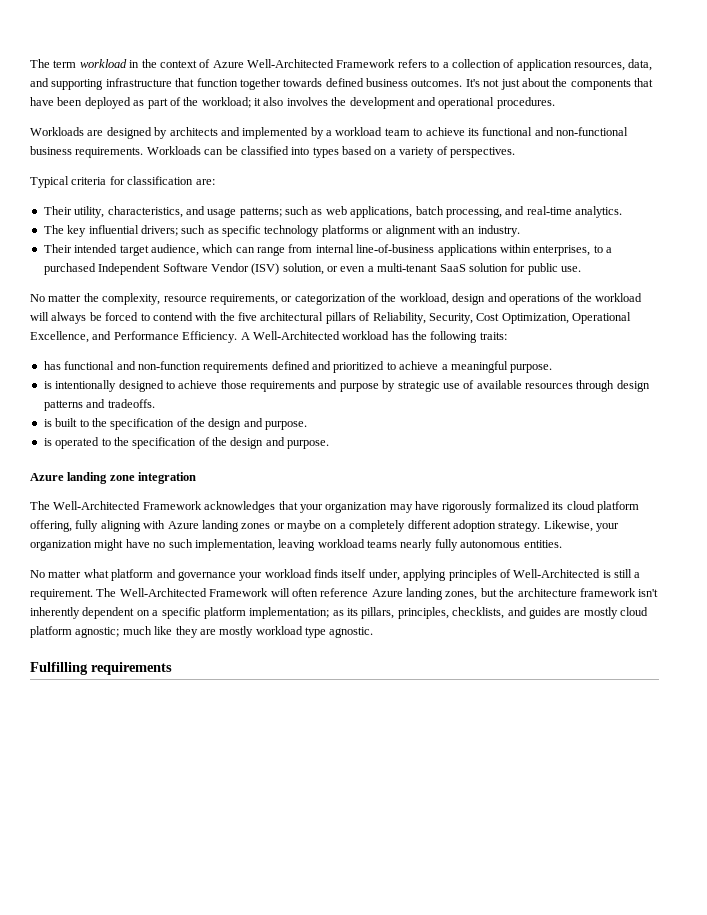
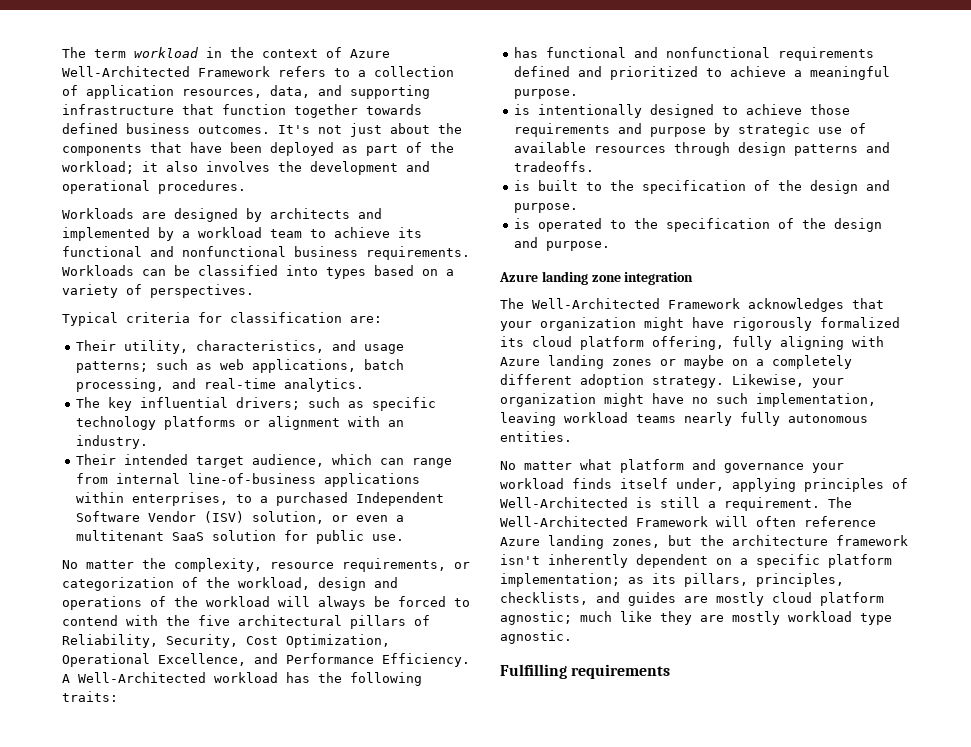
[556,127,628,136] non-functional -> [182,246,286,257] nonfunctional
[377,263,438,272] multi-tenant -> [76,530,165,541] multitenant
[137,361,201,370] non-function -> [666,47,771,58] nonfunctional
[389,504,413,513] may -> [644,317,684,331] might

